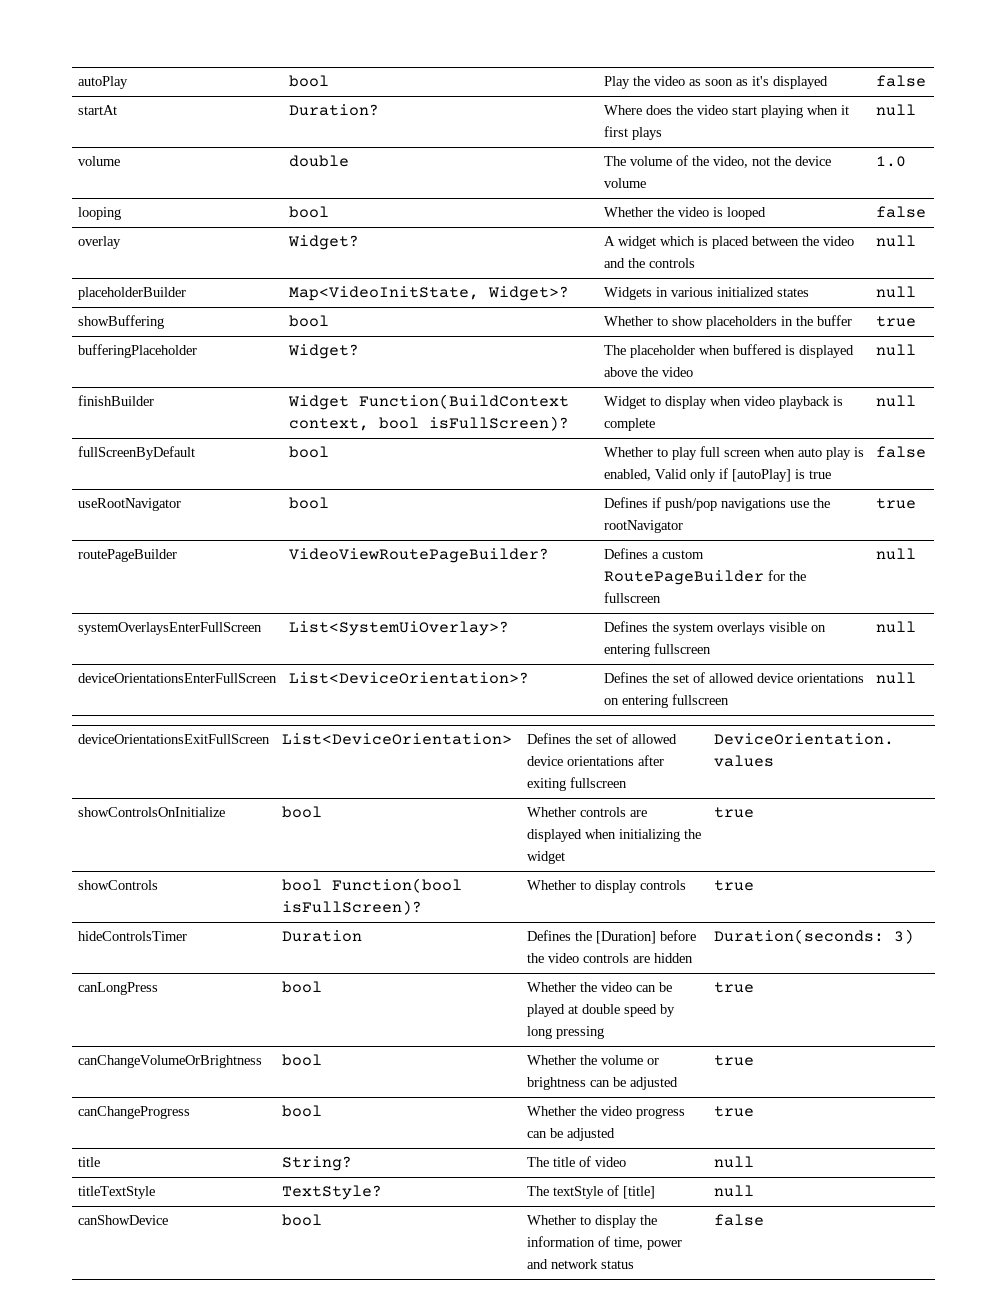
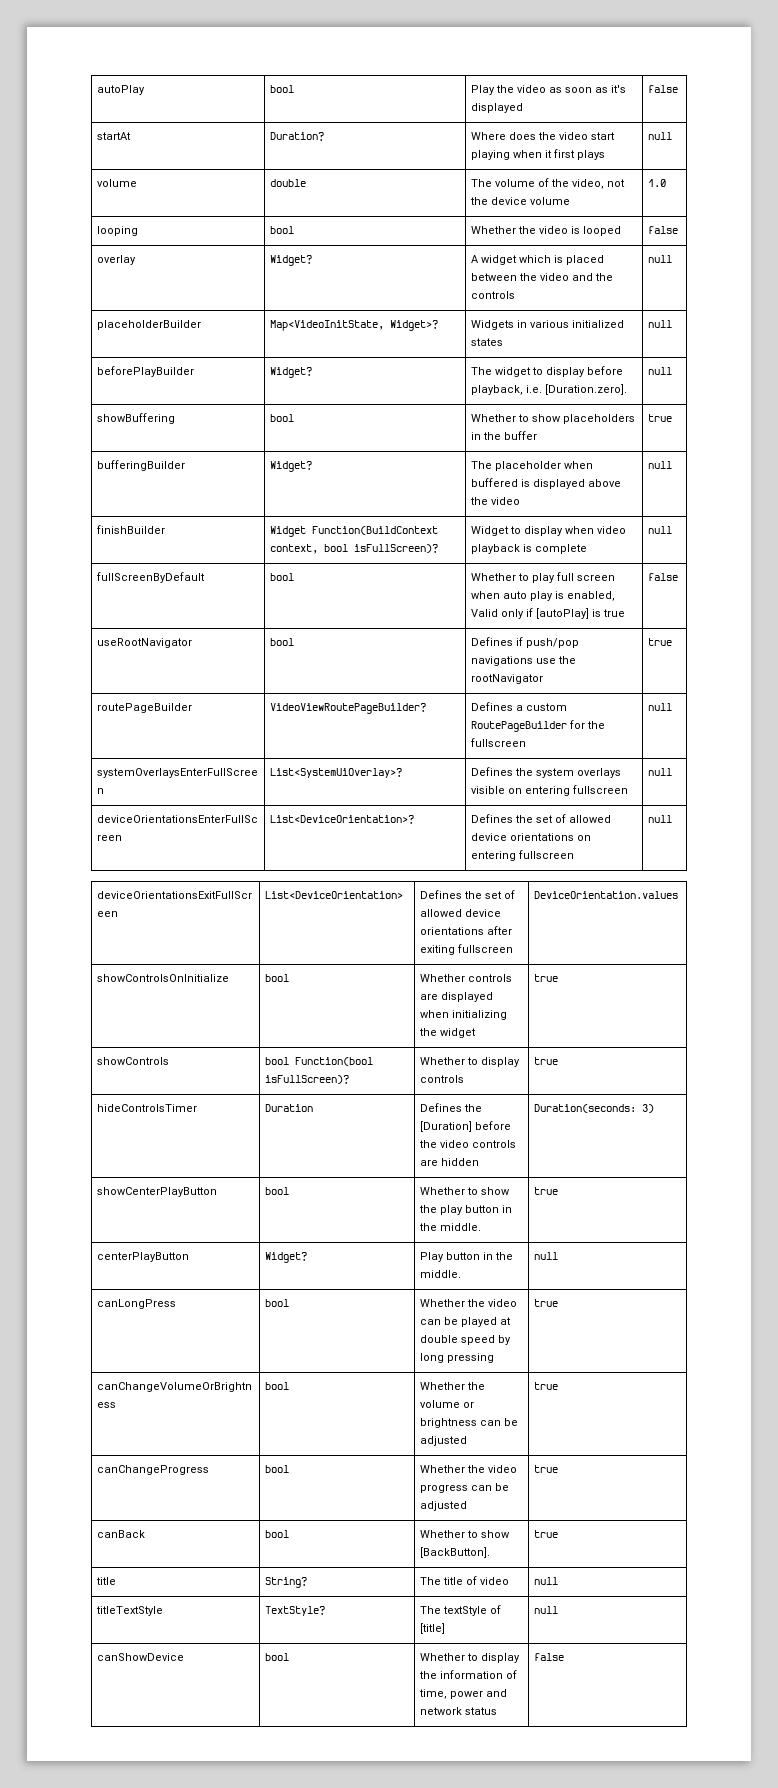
(917, 292) none -> [97,366,195,377] [270,367,313,378] [471,366,624,377] [471,384,628,395] [648,367,673,375] // beforePlayBuilder | Widget? | The widget to display before playback, i.e. [Duration.zero]. | null
[78,344,198,358] bufferingPlaceholder -> [97,460,186,471] bufferingBuilder
(915, 936) none -> [97,1187,218,1197] [265,1187,290,1195] [420,1187,511,1195] [419,1205,513,1215] [419,1223,482,1231] [534,1187,559,1195] [97,1252,190,1262] [265,1252,308,1263] [420,1252,514,1262] [420,1270,462,1278] [534,1252,559,1260] // showCenterPlayButton | bool | Whether to show the play button in the middle. | true // centerPlayButton | Widget? | Play button in the middle. | null
(755, 1111) none -> [97,1530,146,1538] [265,1530,290,1538] [420,1530,511,1538] [420,1547,491,1558] [534,1530,559,1538] // canBack | bool | Whether to show [BackButton]. | true

